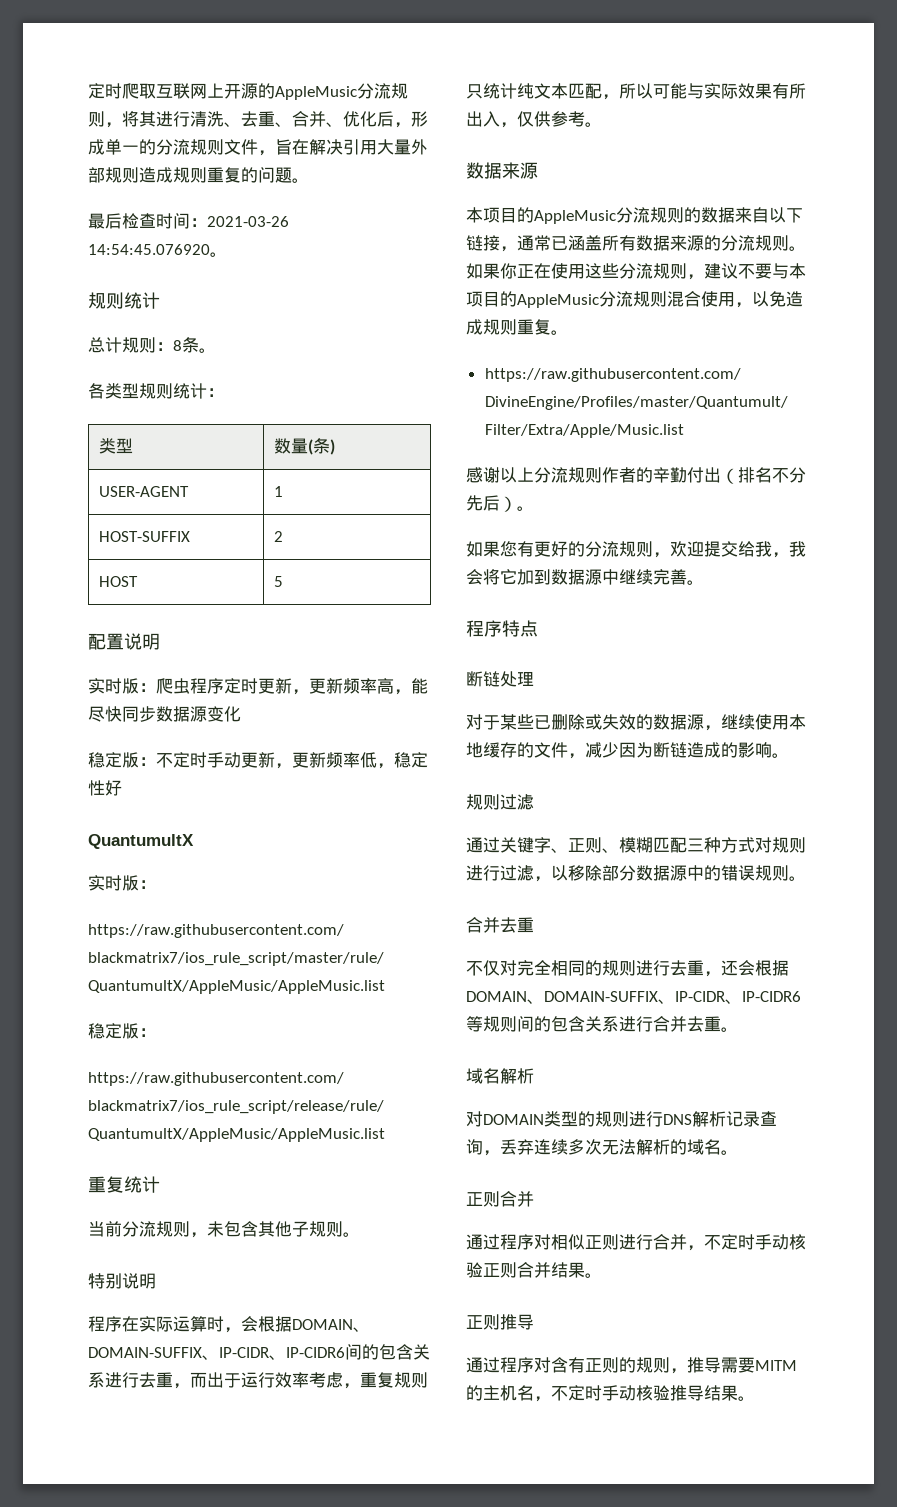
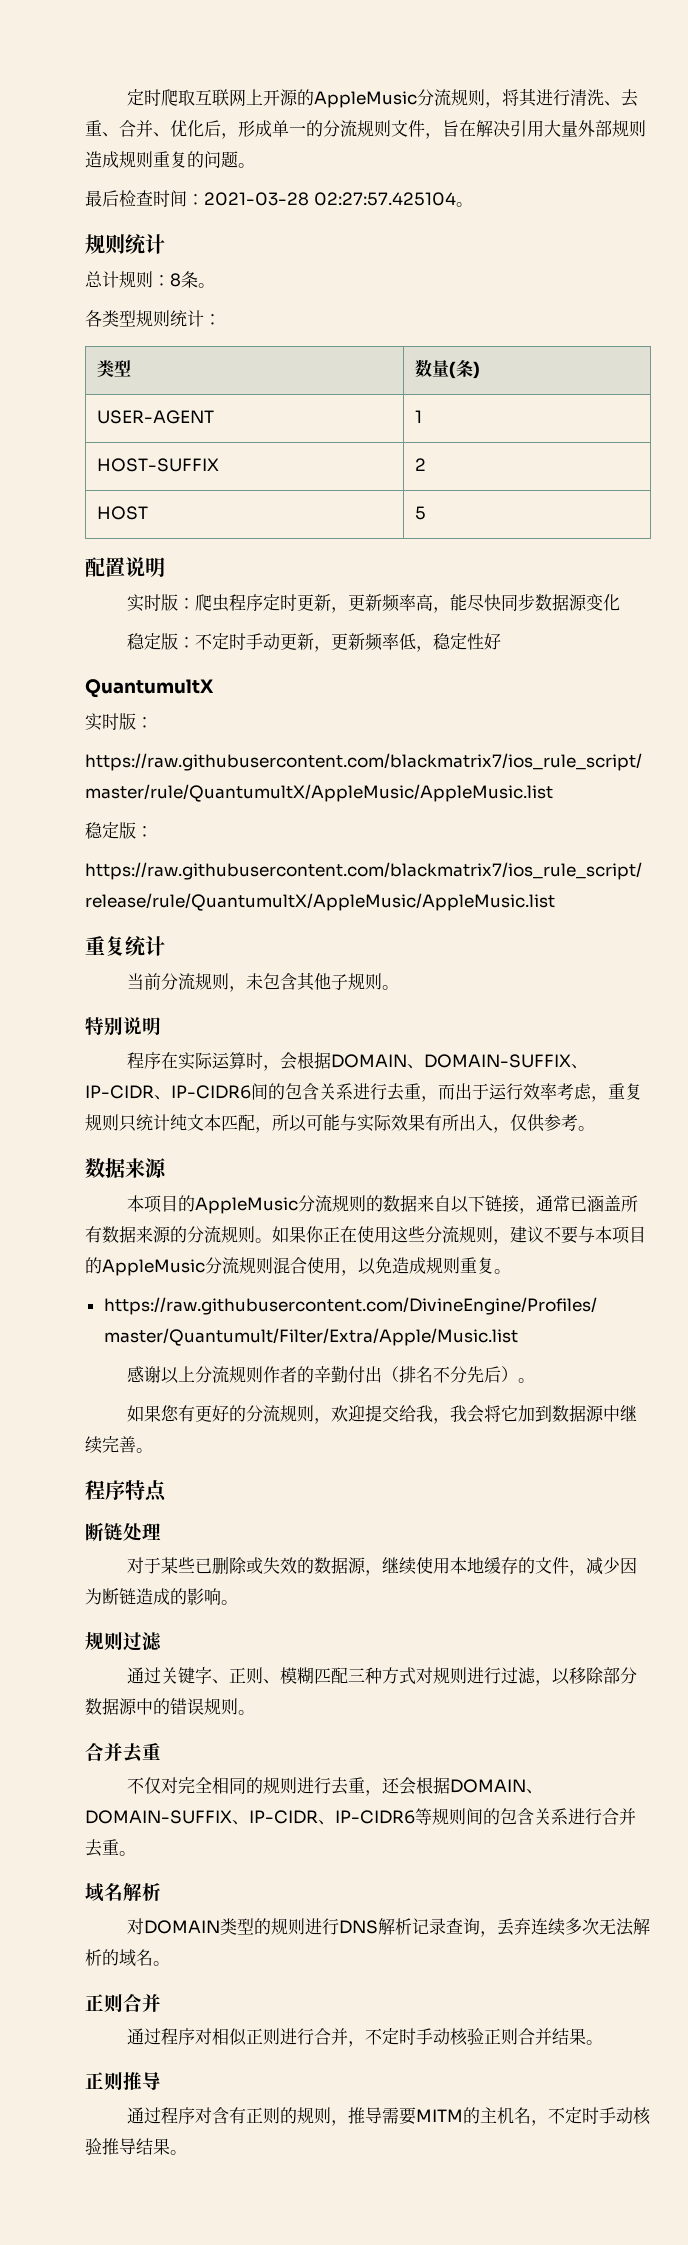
[207,216,289,227] [88,244,210,255] 2021-03-26 14:54:45.076920 -> [204,192,456,206] 2021-03-28 02:27:57.425104

